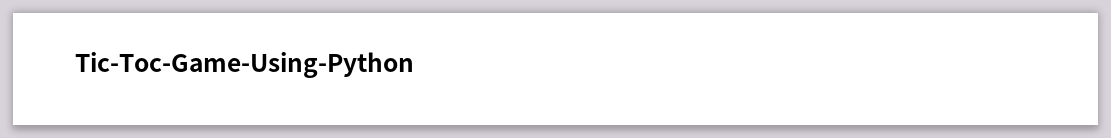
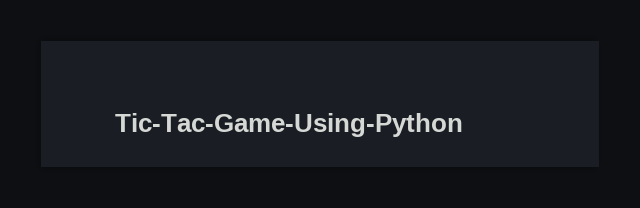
[75,52,414,78] Tic-Toc-Game-Using-Python -> [115,113,463,137] Tic-Tac-Game-Using-Python

